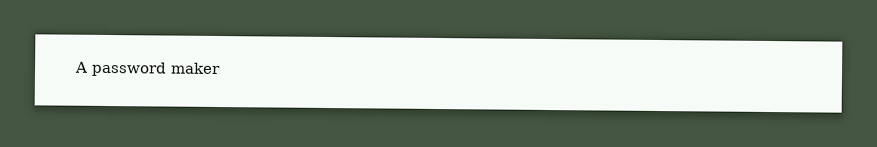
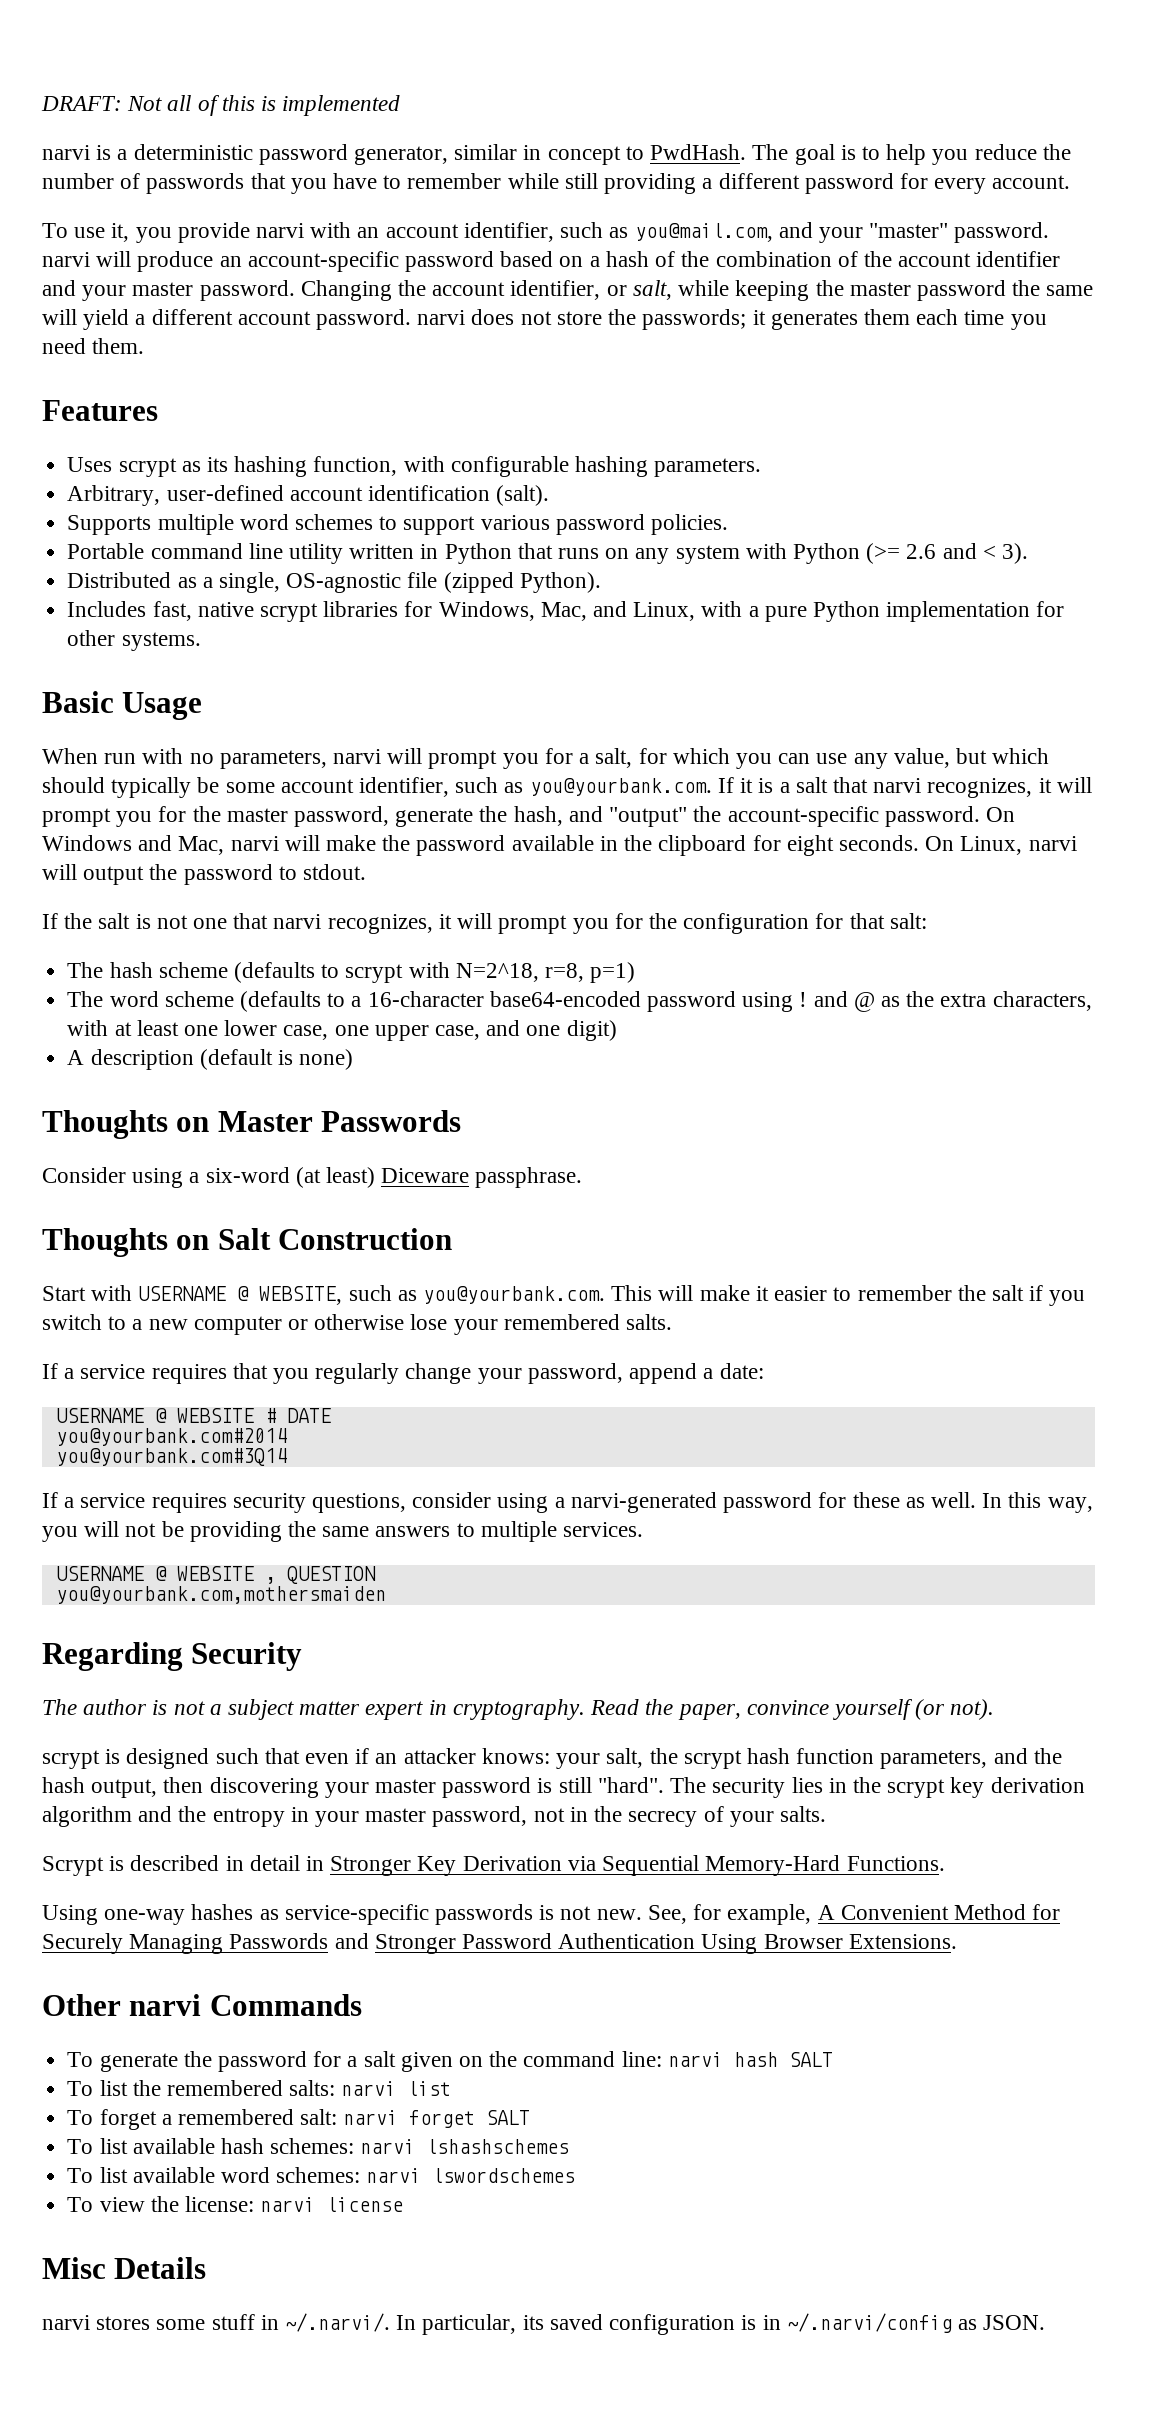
[74,61,221,77] A password maker -> [41,95,401,116] [42,144,1071,165] [42,173,1071,194] [42,222,1050,243] [42,251,1061,272] [42,280,1094,301] [42,309,1047,330] [42,338,145,354] [42,400,158,421] [67,456,762,477] [67,485,550,506] [67,514,728,535] [67,543,1029,564] [67,572,601,593] [67,601,1065,622] [67,630,201,651] [42,691,203,720] [42,748,1050,769] [42,777,1092,798] [42,806,1015,827] [42,835,1077,856] [42,864,367,885] [42,913,927,934] [67,962,636,983] [67,991,1092,1012] [67,1020,617,1041] [67,1049,354,1070] [42,1110,462,1139] [42,1167,583,1188] [42,1228,453,1257] [42,1285,1086,1306] [42,1314,673,1335] [42,1363,764,1384] [55,1408,331,1423] [55,1428,287,1446] [55,1448,287,1466] [42,1492,1093,1513] [42,1521,644,1542] [55,1566,376,1584] [55,1586,386,1604] [42,1642,303,1671] [42,1699,995,1720] [42,1748,1062,1769] [42,1777,1085,1798] [42,1806,826,1827] [42,1855,945,1876] [42,1904,1061,1925] [42,1933,957,1954] [42,1994,362,2016] [67,2051,833,2072] [67,2080,452,2096] [67,2109,531,2130] [67,2138,570,2154] [67,2167,576,2183] [67,2196,404,2212] [42,2257,207,2279] [42,2313,1046,2335] DRAFT: Not all of this is implemented // narvi is a deterministic password generator, similar in concept to PwdHash. The goal is to help you reduce the number of passwords that you have to remember while still providing a different password for every account. // To use it, you provide narvi with an account identifier, such as you@mail.com, and your "master" password. narvi will produce an account-specific password based on a hash of the combination of the account identifier and your master password. Changing the account identifier, or salt, while keeping the master password the same will yield a different account password. narvi does not store the passwords; it generates them each time you need them. // Features // Uses scrypt as its hashing function, with configurable hashing parameters. // Arbitrary, user-defined account identification (salt). // Supports multiple word schemes to support various password policies. // Portable command line utility written in Python that runs on any system with Python (>= 2.6 and < 3). // Distributed as a single, OS-agnostic file (zipped Python). // Includes fast, native scrypt libraries for Windows, Mac, and Linux, with a pure Python implementation for other systems. // Basic Usage // When run with no parameters, narvi will prompt you for a salt, for which you can use any value, but which should typically be some account identifier, such as you@yourbank.com. If it is a salt that narvi recognizes, it will prompt you for the master password, generate the hash, and "output" the account-specific password. On Windows and Mac, narvi will make the password available in the clipboard for eight seconds. On Linux, narvi will output the password to stdout. // If the salt is not one that narvi recognizes, it will prompt you for the configuration for that salt: // The hash scheme (defaults to scrypt with N=2^18, r=8, p=1) // The word scheme (defaults to a 16-character base64-encoded password using ! and @ as the extra characters, with at least one lower case, one upper case, and one digit) // A description (default is none) // Thoughts on Master Passwords // Consider using a six-word (at least) Diceware passphrase. // Thoughts on Salt Construction // Start with USERNAME @ WEBSITE, such as you@yourbank.com. This will make it easier to remember the salt if you switch to a new computer or otherwise lose your remembered salts. // If a service requires that you regularly change your password, append a date: // USERNAME @ WEBSITE # DATE // you@yourbank.com#2014 // you@yourbank.com#3Q14 // If a service requires security questions, consider using a narvi-generated password for these as well. In this way, you will not be providing the same answers to multiple services. // USERNAME @ WEBSITE , QUESTION // you@yourbank.com,mothersmaiden // Regarding Security // The author is not a subject matter expert in cryptography. Read the paper, convince yourself (or not). // scrypt is designed such that even if an attacker knows: your salt, the scrypt hash function parameters, and the hash output, then discovering your master password is still "hard". The security lies in the scrypt key derivation algorithm and the entropy in your master password, not in the secrecy of your salts. // Scrypt is described in detail in Stronger Key Derivation via Sequential Memory-Hard Functions. // Using one-way hashes as service-specific passwords is not new. See, for example, A Convenient Method for Securely Managing Passwords and Stronger Password Authentication Using Browser Extensions. // Other narvi Commands // To generate the password for a salt given on the command line: narvi hash SALT // To list the remembered salts: narvi list // To forget a remembered salt: narvi forget SALT // To list available hash schemes: narvi lshashschemes // To list available word schemes: narvi lswordschemes // To view the license: narvi license // Misc Details // narvi stores some stuff in ~/.narvi/. In particular, its saved configuration is in ~/.narvi/config as JSON.

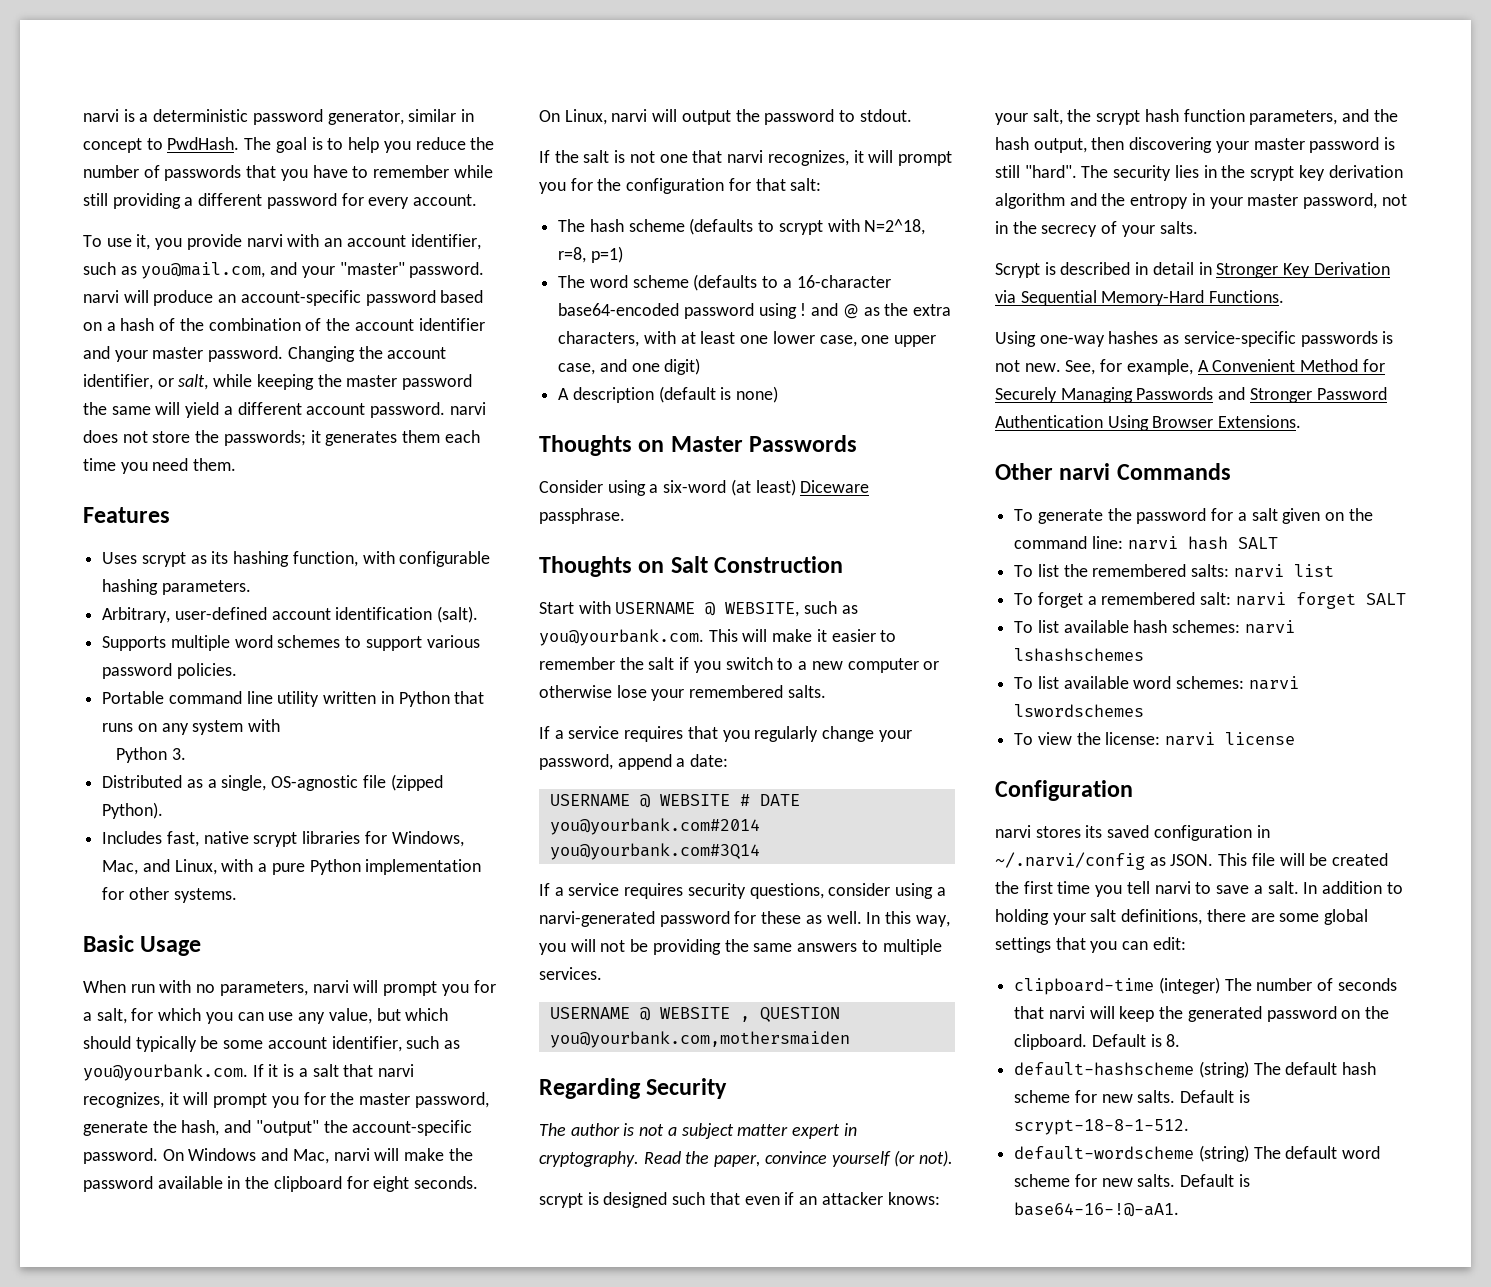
[41,95,401,116] DRAFT: Not all of this is implemented // -> (83, 115) none
[793,543,1029,564] Python (>= 2.6 and < 3). -> [116,747,186,763] // Python 3.
[42,2257,207,2279] Misc Details -> [995,780,1133,801] Configuration
[156,2313,517,2335] some stuff in ~/.narvi/. In particular, -> (1081, 832) none
[741,2315,757,2330] is -> (1252, 833) none
(1046, 2322) none -> [1218,853,1389,866] [995,881,1403,897] [995,909,1369,925] [995,937,1186,953] [1014,977,1397,995] [1014,1006,1390,1022] [1014,1034,1181,1050] [1014,1061,1377,1078] [1014,1090,1250,1103] [1014,1119,1190,1135] [1014,1145,1381,1162] [1014,1174,1250,1187] [1014,1202,1180,1217] This file will be created the first time you tell narvi to save a salt. In addition to holding your salt definitions, there are some global settings that you can edit: // clipboard-time (integer) The number of seconds that narvi will keep the generated password on the clipboard. Default is 8. // default-hashscheme (string) The default hash scheme for new salts. Default is scrypt-18-8-1-512. // default-wordscheme (string) The default word scheme for new salts. Default is base64-16-!@-aA1.

